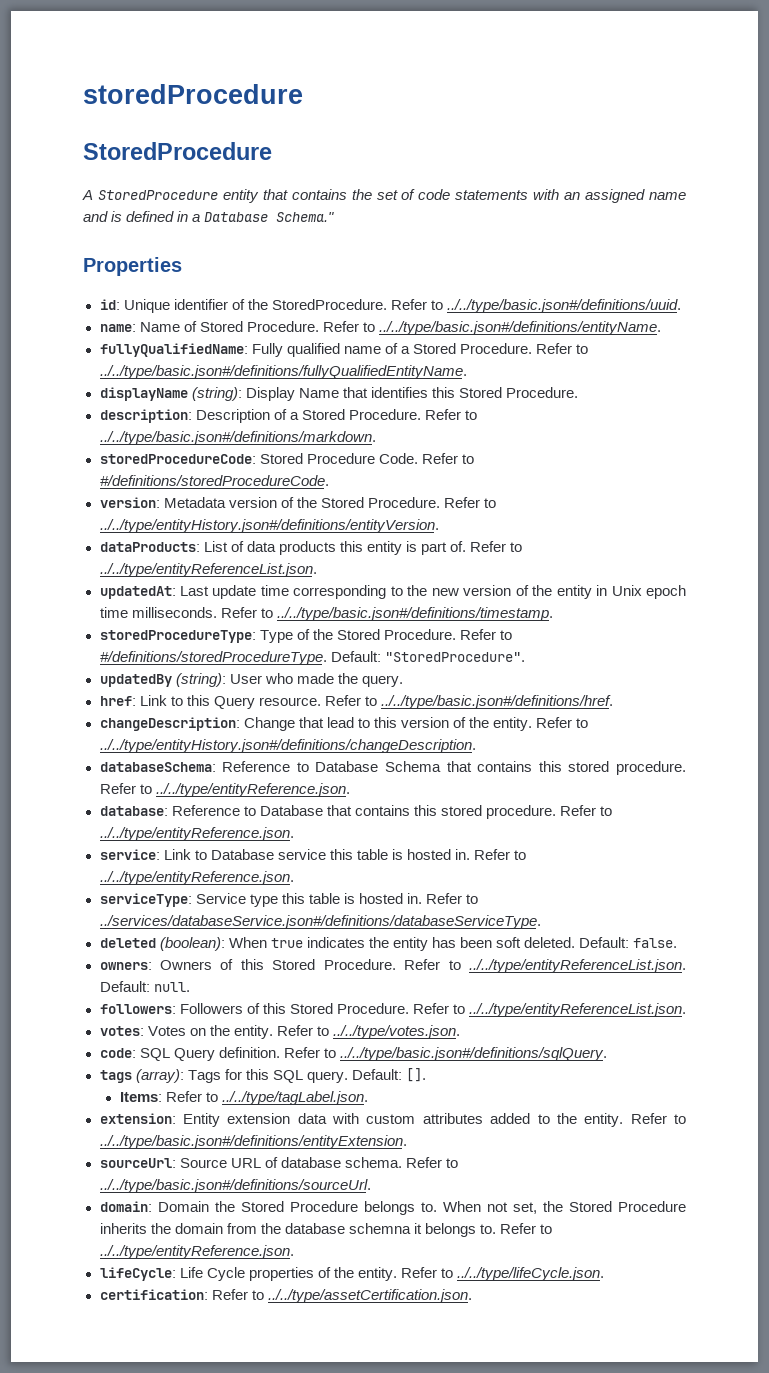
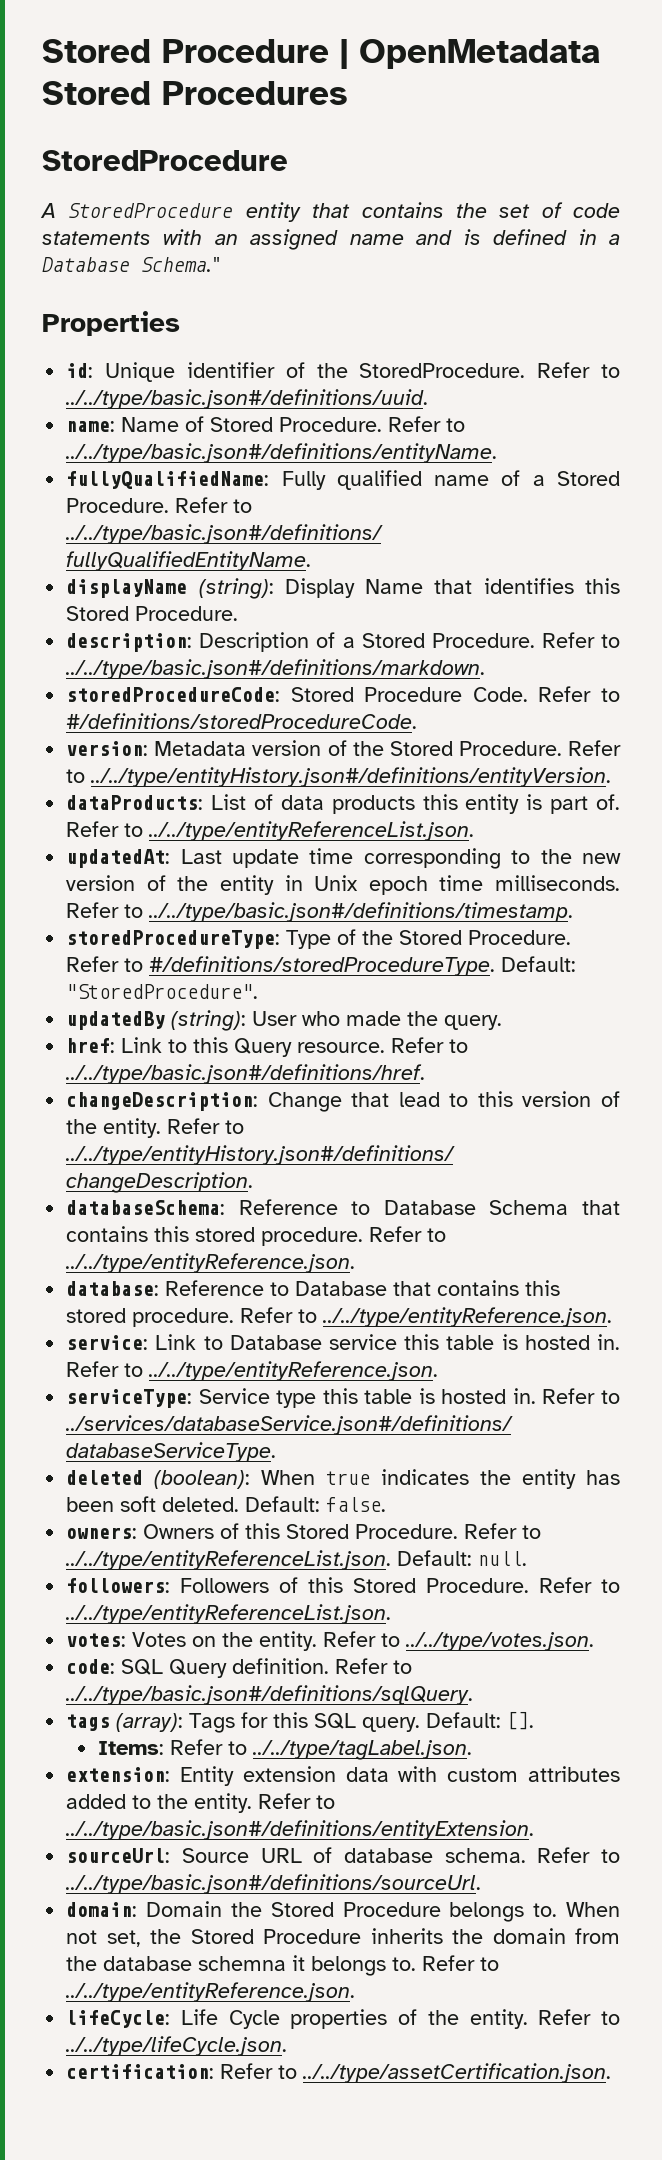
[83,84,303,104] storedProcedure -> [42,39,600,69] [42,81,348,105] Stored Procedure | OpenMetadata Stored Procedures

